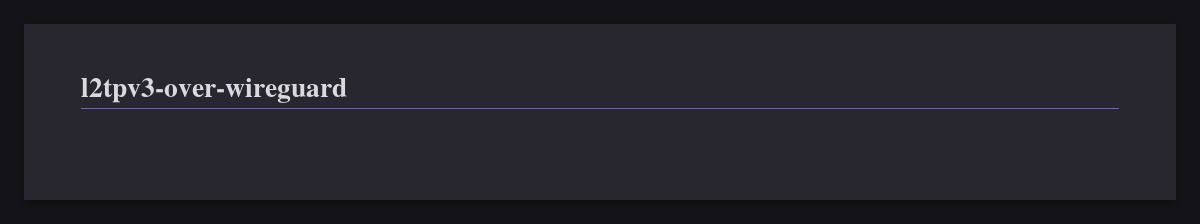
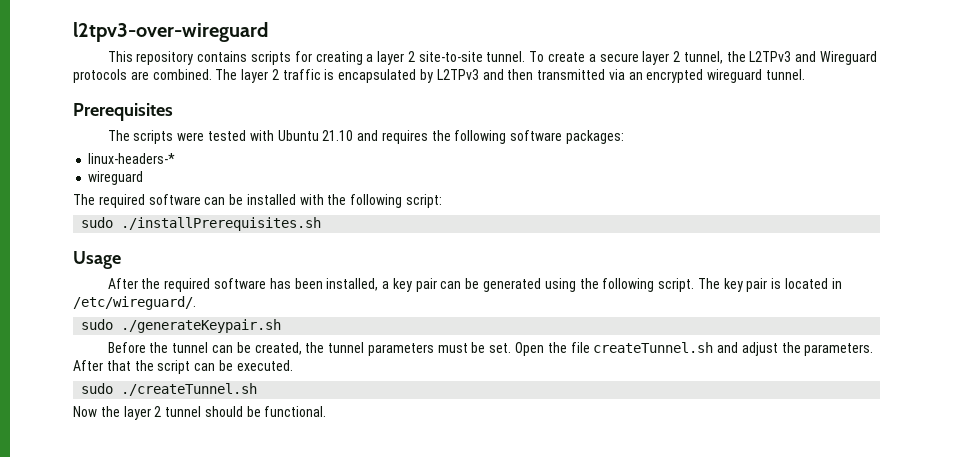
(347, 90) none -> [107,51,877,65] [73,69,806,83] [73,103,173,121] [107,130,624,144] [88,153,176,164] [88,171,144,185] [73,194,443,208] [81,217,322,231] [73,251,121,269] [107,278,842,292] [73,296,196,310] [81,319,282,333] [107,342,874,356] [73,360,293,374] [81,383,258,396] [73,406,327,420] // This repository contains scripts for creating a layer 2 site-to-site tunnel. To create a secure layer 2 tunnel, the L2TPv3 and Wireguard protocols are combined. The layer 2 traffic is encapsulated by L2TPv3 and then transmitted via an encrypted wireguard tunnel. // Prerequisites // The scripts were tested with Ubuntu 21.10 and requires the following software packages: // linux-headers-* // wireguard // The required software can be installed with the following script: // sudo ./installPrerequisites.sh // Usage // After the required software has been installed, a key pair can be generated using the following script. The key pair is located in /etc/wireguard/. // sudo ./generateKeypair.sh // Before the tunnel can be created, the tunnel parameters must be set. Open the file createTunnel.sh and adjust the parameters. After that the script can be executed. // sudo ./createTunnel.sh // Now the layer 2 tunnel should be functional.

